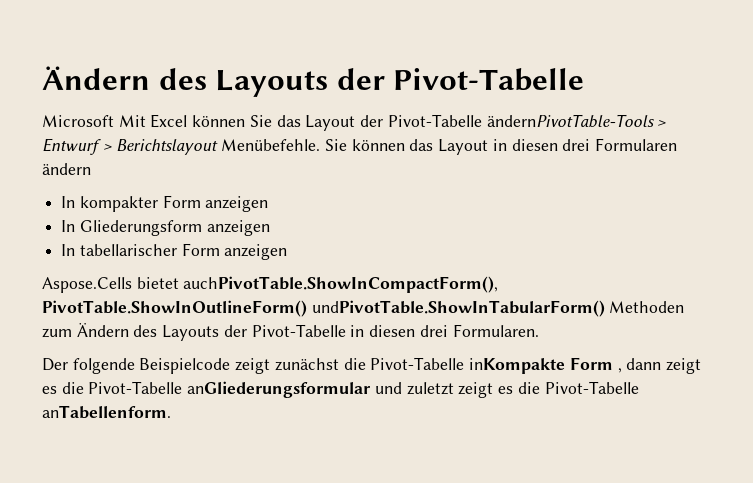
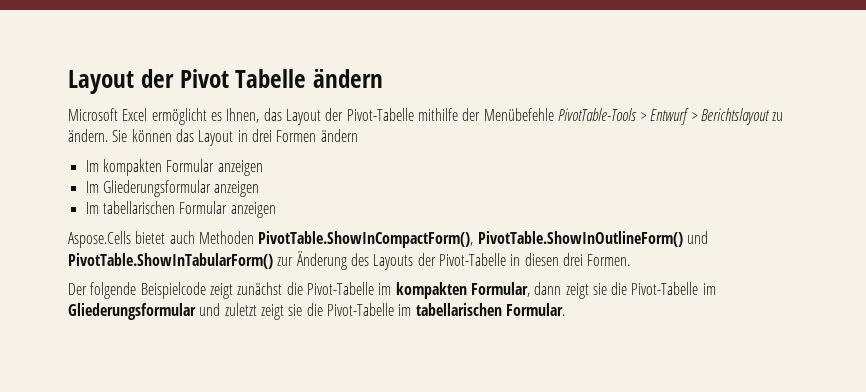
[42,66,585,97] [42,114,654,131] Ändern des Layouts der Pivot-Tabelle // Microsoft Mit Excel können Sie das Layout der Pivot-Tabelle ändernPivotTable-Tools -> [68,68,383,94] [68,108,637,125] Layout der Pivot Tabelle ändern // Microsoft Excel ermöglicht es Ihnen, das Layout der Pivot-Tabelle mithilfe der Menübefehle PivotTable-Tools
[221,139,321,151] Menübefehle. -> [772,112,784,121] [68,129,108,142] zu ändern.
[511,138,677,151] [42,163,91,175] [61,195,269,212] [61,220,270,236] [61,243,220,256] diesen drei Formularen ändern // In kompakter Form anzeigen // In Gliederungsform anzeigen // In tabellarischer Form -> [251,129,358,142] [85,159,263,176] [85,180,260,197] [85,201,228,214] drei Formen ändern // Im kompakten Formular anzeigen // Im Gliederungsformular anzeigen // Im tabellarischen Formular
[183,276,499,293] [42,300,685,317] [42,323,129,338] auchPivotTable.ShowInCompactForm(), PivotTable.ShowInOutlineForm() undPivotTable.ShowInTabularForm() Methoden zum Ändern -> [169,231,708,248] [68,251,347,270] auch Methoden PivotTable.ShowInCompactForm(), PivotTable.ShowInOutlineForm() und PivotTable.ShowInTabularForm() zur Änderung
[452,324,539,337] Formularen. -> [587,254,631,266] Formen.
[469,357,622,374] inKompakte Form , -> [378,282,530,299] im kompakten Formular,
[42,381,372,398] es die Pivot-Tabelle anGliederungsformular -> [592,282,716,295] [68,303,196,320] sie die Pivot-Tabelle im Gliederungsformular
[498,381,639,394] [42,405,171,419] es die Pivot-Tabelle anTabellenform. -> [288,303,565,316] sie die Pivot-Tabelle im tabellarischen Formular.

